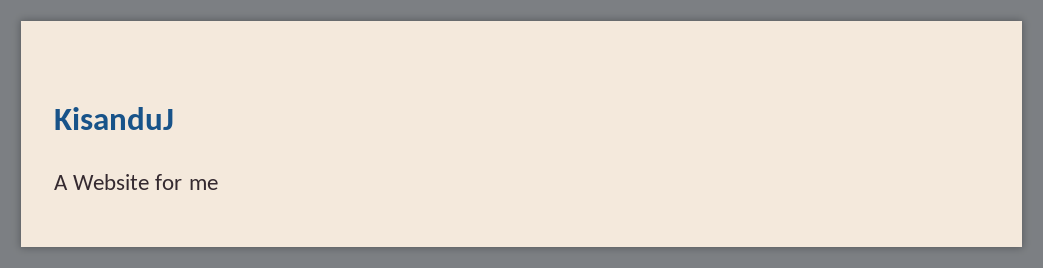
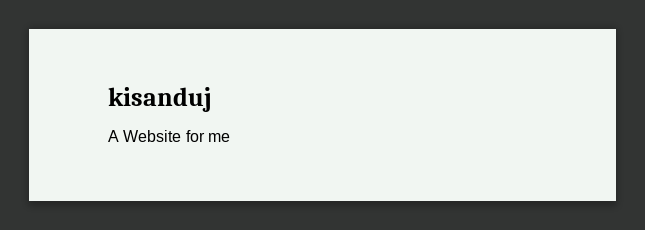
[54,107,174,130] KisanduJ -> [108,87,212,112] kisanduj

